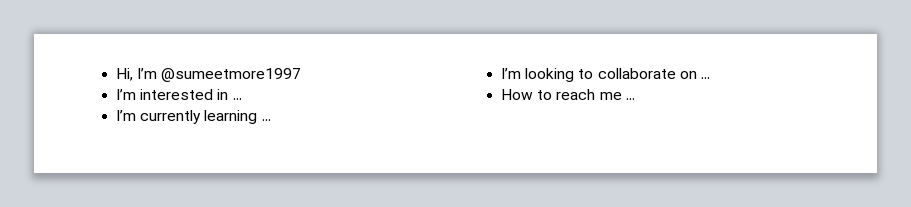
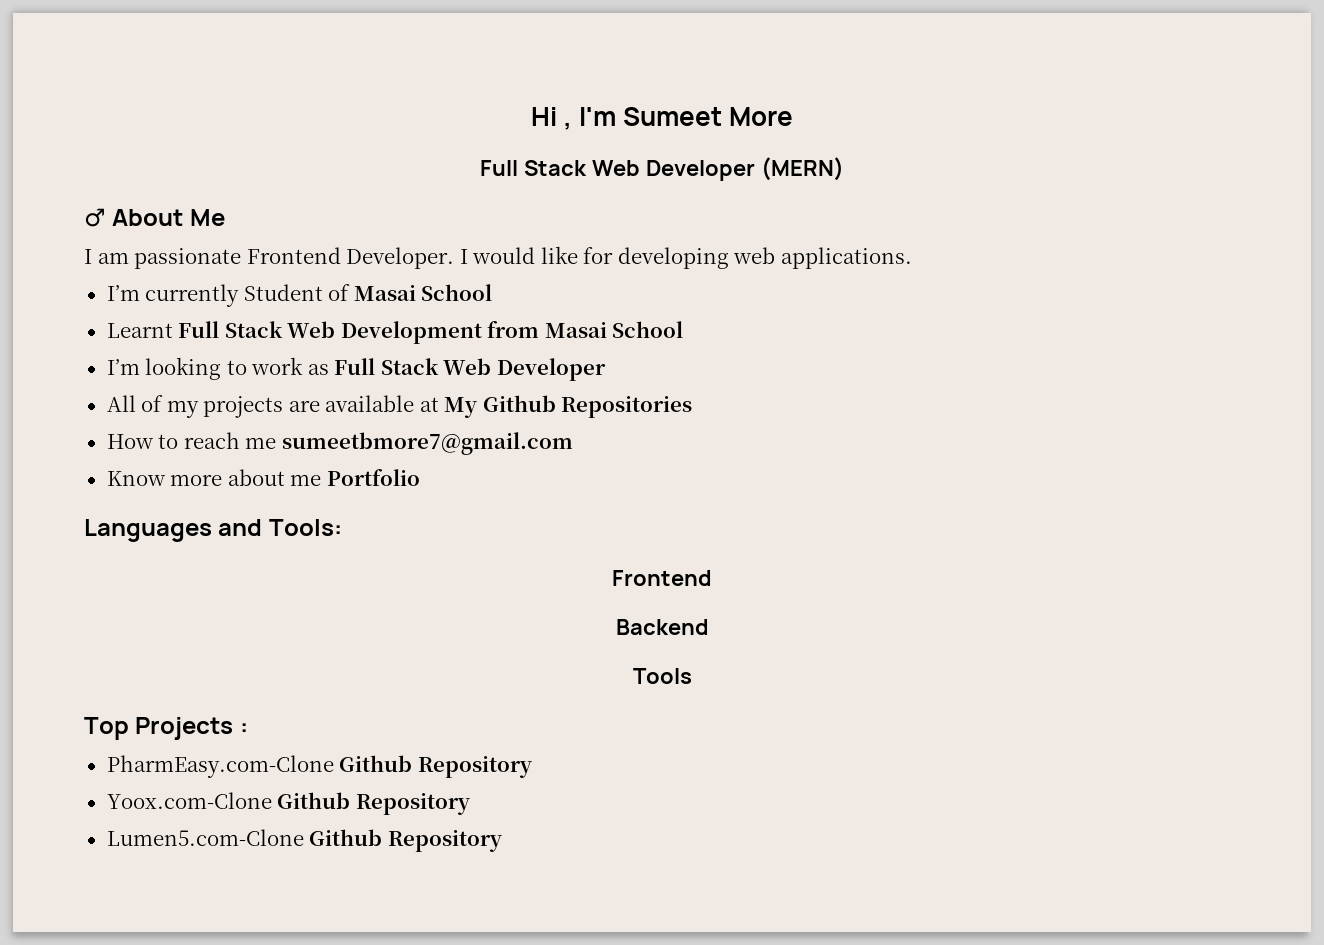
[116,68,302,82] [116,89,242,100] [116,110,271,124] [501,68,710,82] [501,89,635,100] Hi, I’m @sumeetmore1997 // I’m interested in ... // I’m currently learning ... // I’m looking to collaborate on ... // How to reach me ... -> [530,107,794,130] [480,157,844,181] [84,208,225,227] [84,246,912,269] [106,284,493,307] [106,321,684,344] [106,357,606,381] [106,395,693,418] [106,432,573,455] [106,469,420,486] [84,519,342,542] [612,570,712,586] [615,619,709,635] [632,668,692,684] [84,717,248,740] [106,755,532,778] [106,792,470,815] [106,829,502,852] Hi , I'm Sumeet More // Full Stack Web Developer (MERN) // ♂ About Me // I am passionate Frontend Developer. I would like for developing web applications. // I’m currently Student of Masai School // Learnt Full Stack Web Development from Masai School // I’m looking to work as Full Stack Web Developer // All of my projects are available at My Github Repositories // How to reach me sumeetbmore7@gmail.com // Know more about me Portfolio // Languages and Tools: // Frontend // Backend // Tools // Top Projects : // PharmEasy.com-Clone Github Repository // Yoox.com-Clone Github Repository // Lumen5.com-Clone Github Repository

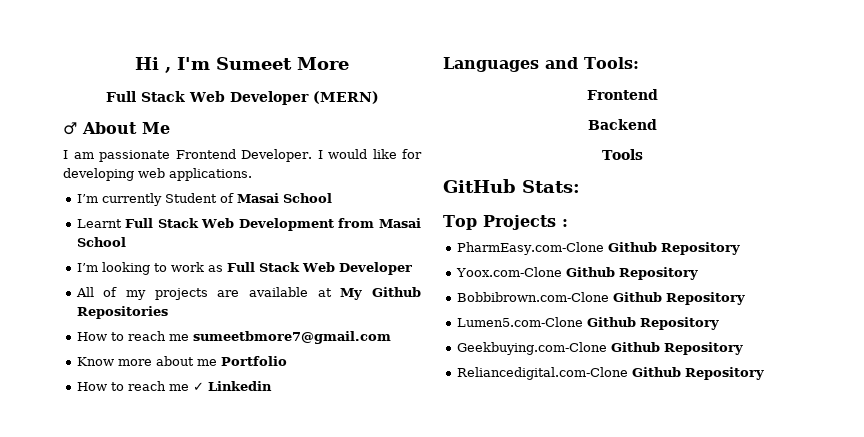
(420, 477) none -> [76,381,272,391] // How to reach me ✓ Linkedin
(692, 676) none -> [443,179,580,193] // GitHub Stats:
(470, 804) none -> [456,292,745,305] // Bobbibrown.com-Clone Github Repository
(502, 841) none -> [456,342,743,355] [456,367,764,380] // Geekbuying.com-Clone Github Repository // Reliancedigital.com-Clone Github Repository

